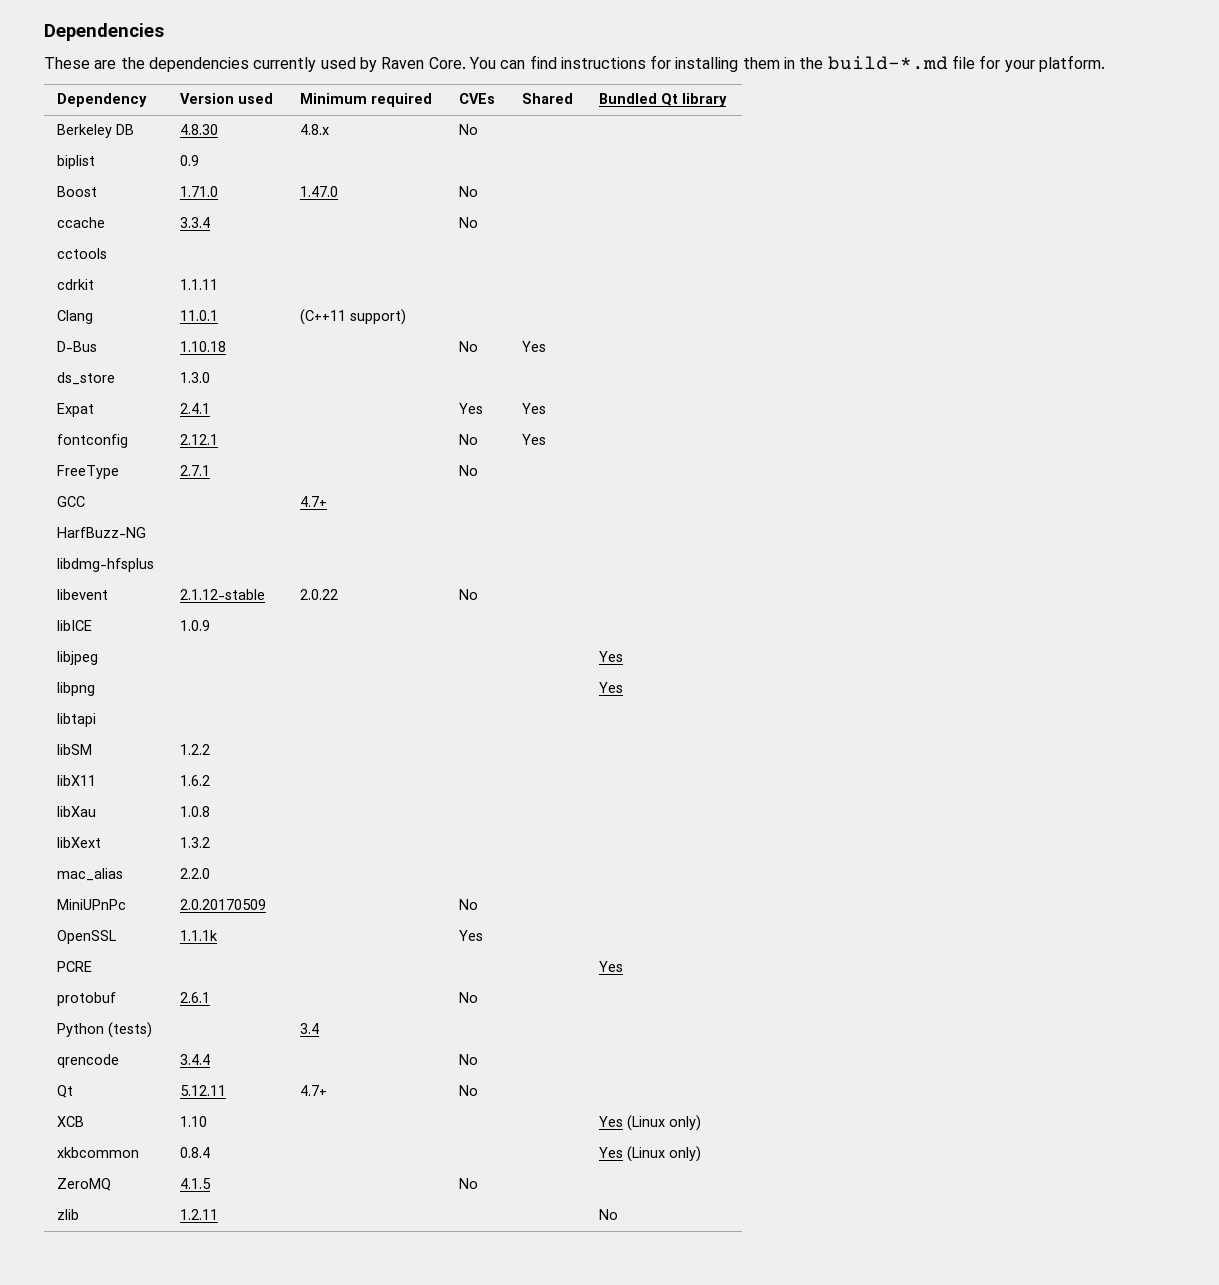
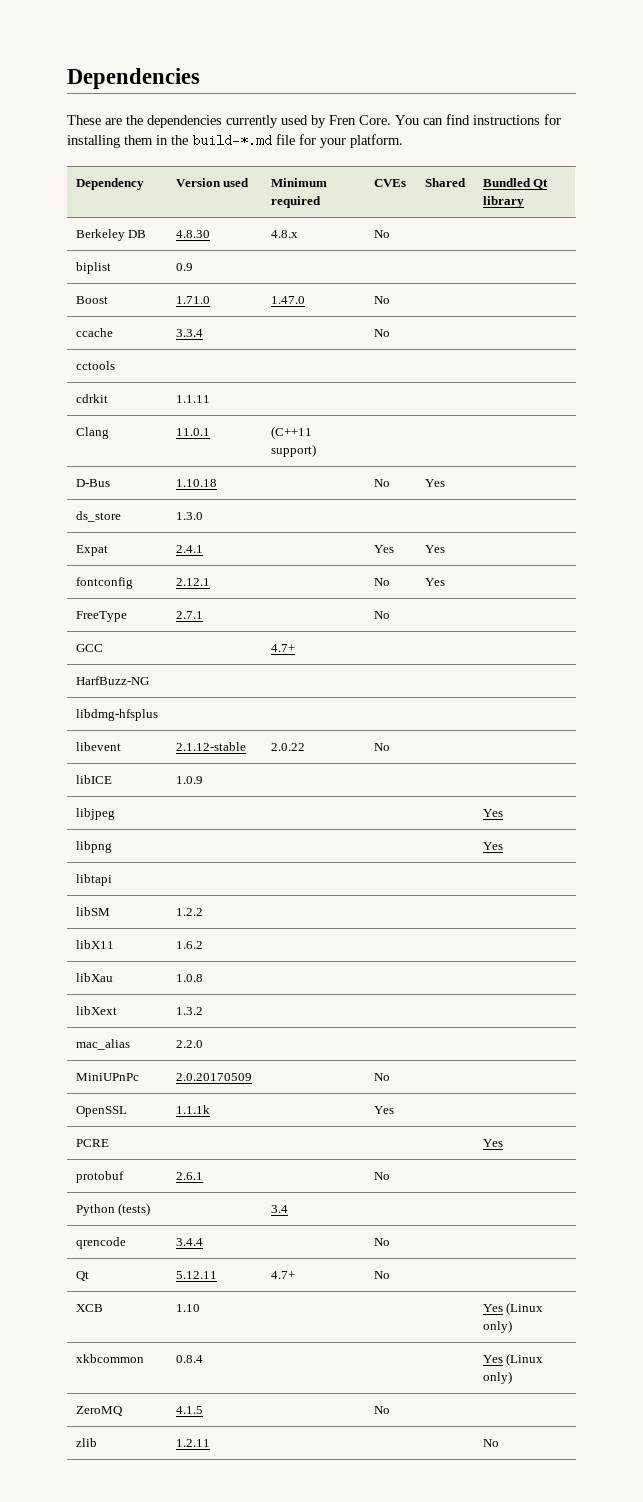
[381,57,425,69] Raven -> [329,115,356,125] Fren

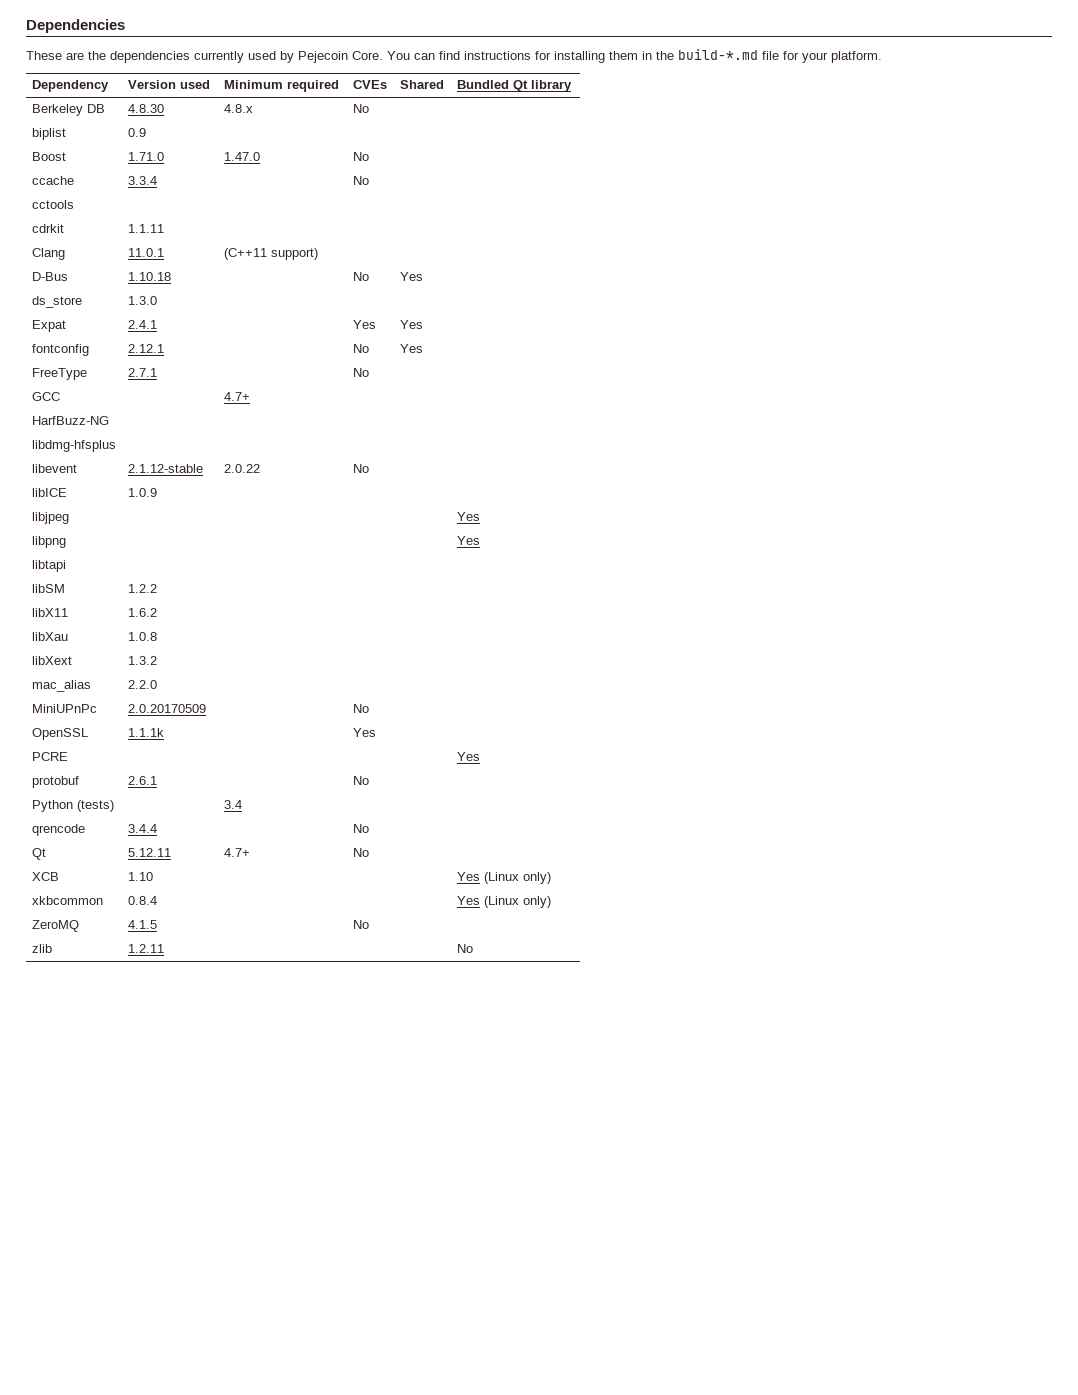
[329,115,356,125] Fren -> [298,51,348,63] Pejecoin

